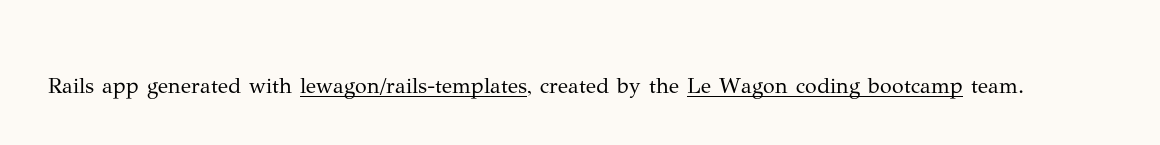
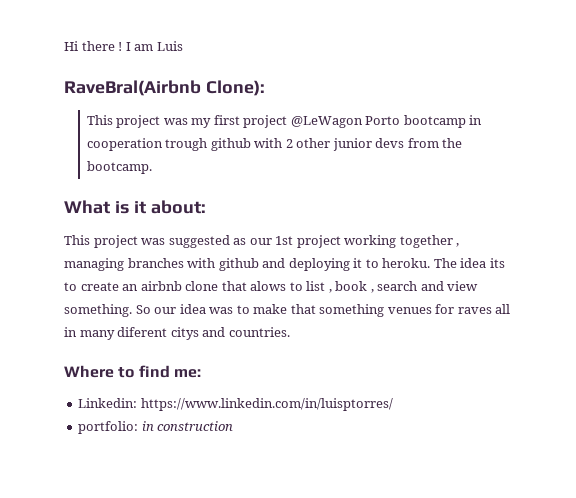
[48,78,1024,99] Rails app generated with lewagon/rails-templates, created by the Le Wagon coding bootcamp team. -> [64,41,183,51] [64,80,265,96] [86,115,483,128] [86,138,463,151] [86,161,152,174] [64,200,206,214] [64,235,460,248] [64,258,505,271] [64,281,479,293] [64,304,511,317] [64,327,290,340] [64,365,201,378] [78,398,393,411] [78,421,234,434] Hi there ! I am Luis // RaveBral(Airbnb Clone): // This project was my first project @LeWagon Porto bootcamp in cooperation trough github with 2 other junior devs from the bootcamp. // What is it about: // This project was suggested as our 1st project working together , managing branches with github and deploying it to heroku. The idea its to create an airbnb clone that alows to list , book , search and view something. So our idea was to make that something venues for raves all in many diferent citys and countries. // Where to find me: // Linkedin: https://www.linkedin.com/in/luisptorres/ // portfolio: in construction

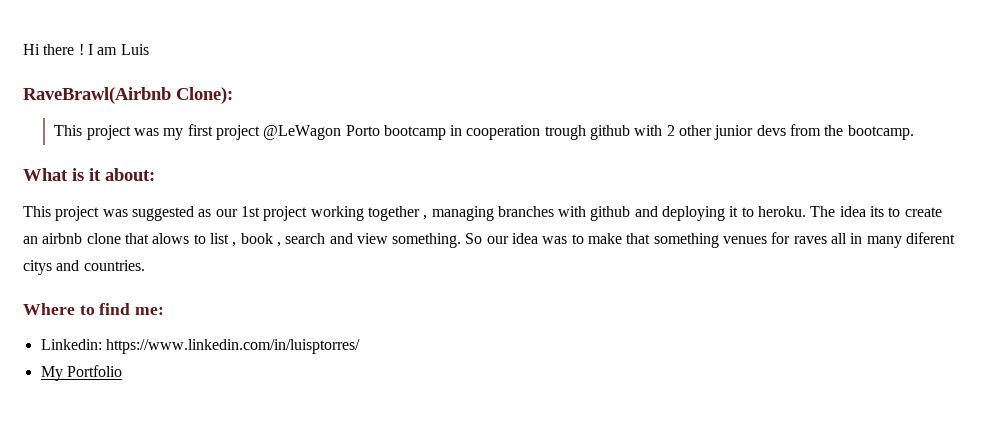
[64,80,201,96] RaveBral(Airbnb -> [23,87,171,104] RaveBrawl(Airbnb
[78,421,234,434] portfolio: in construction -> [40,365,122,381] My Portfolio

